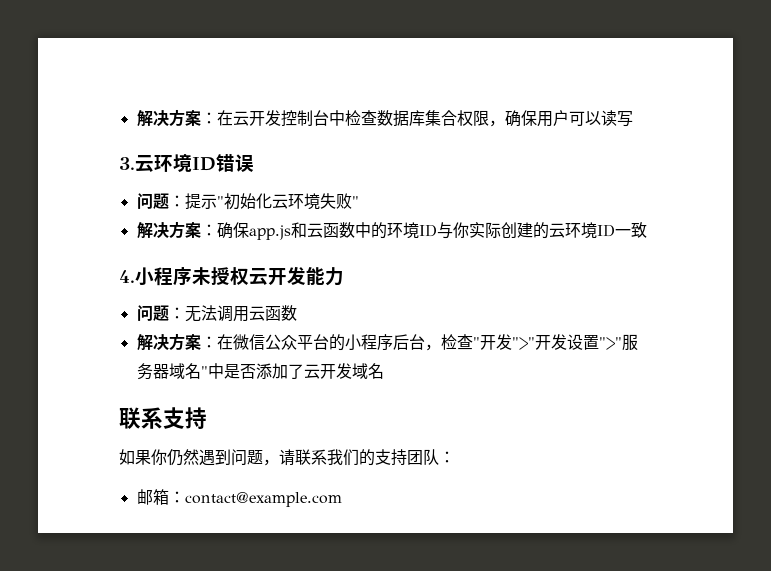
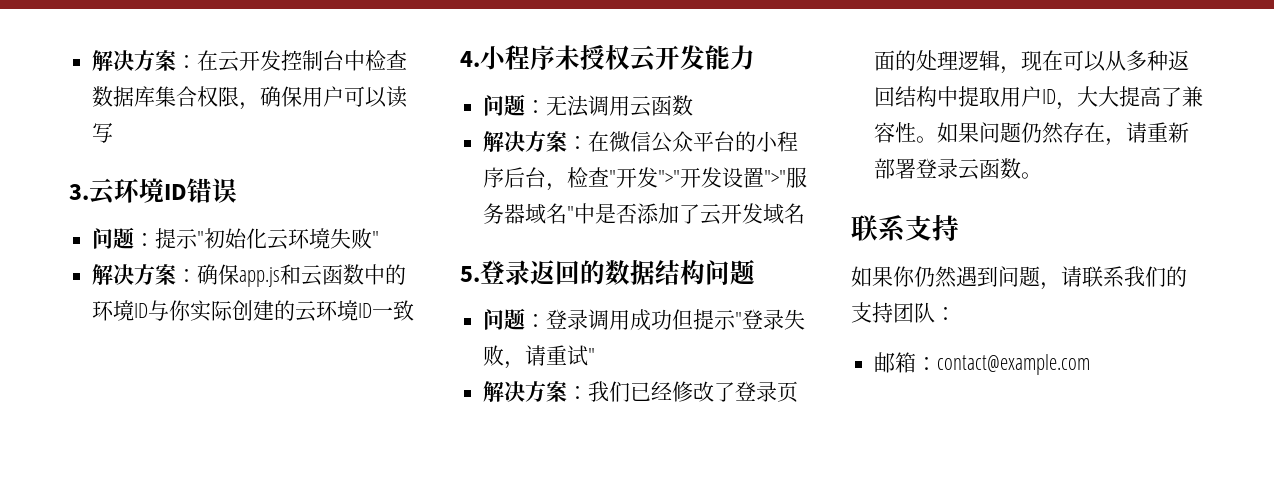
(384, 371) none -> [460,259,755,285] [483,308,806,331] [483,345,596,369] [483,381,799,402] [874,50,1190,74] [874,86,1204,110] [874,122,1190,146] [874,158,1043,180] // 5.登录返回的数据结构问题 // 问题：登录调用成功但提示"登录失败，请重试" // 解决方案：我们已经修改了登录页面的处理逻辑，现在可以从多种返回结构中提取用户ID，大大提高了兼容性。如果问题仍然存在，请重新部署登录云函数。

